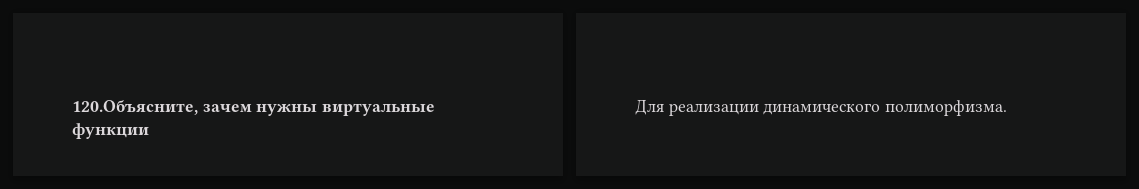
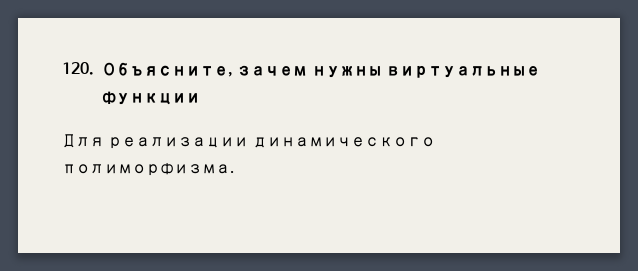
[72,100,198,115] 120.Объясните, -> [62,62,233,77] 120. Объясните,

